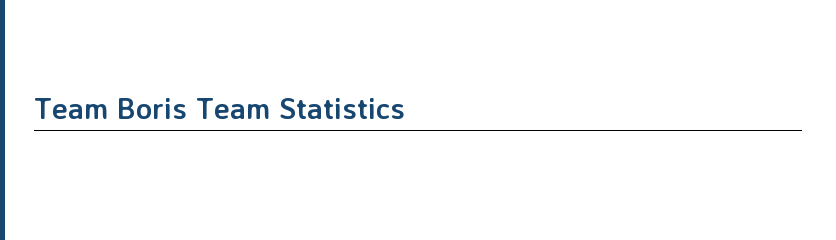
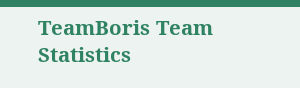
[34,98,187,119] Team Boris -> [38,20,150,35] TeamBoris

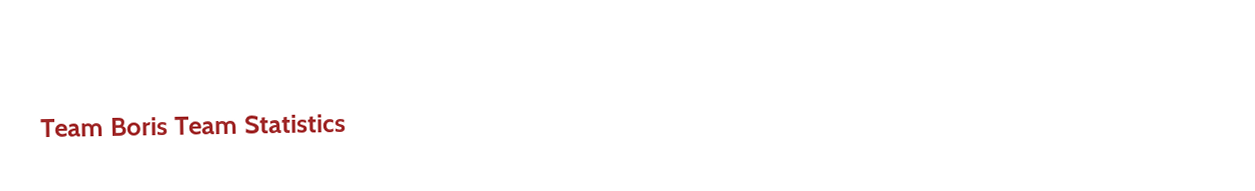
[38,20,150,35] TeamBoris -> [40,116,169,138] Team Boris

